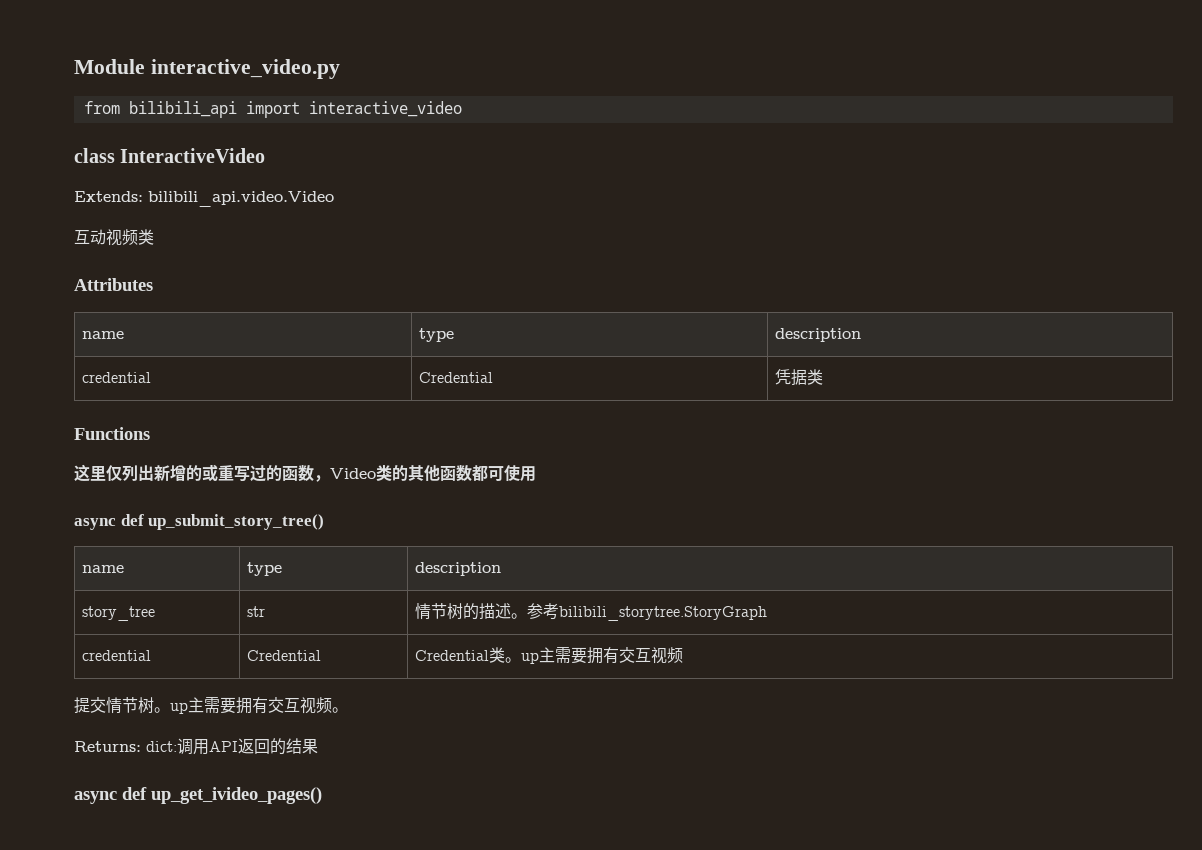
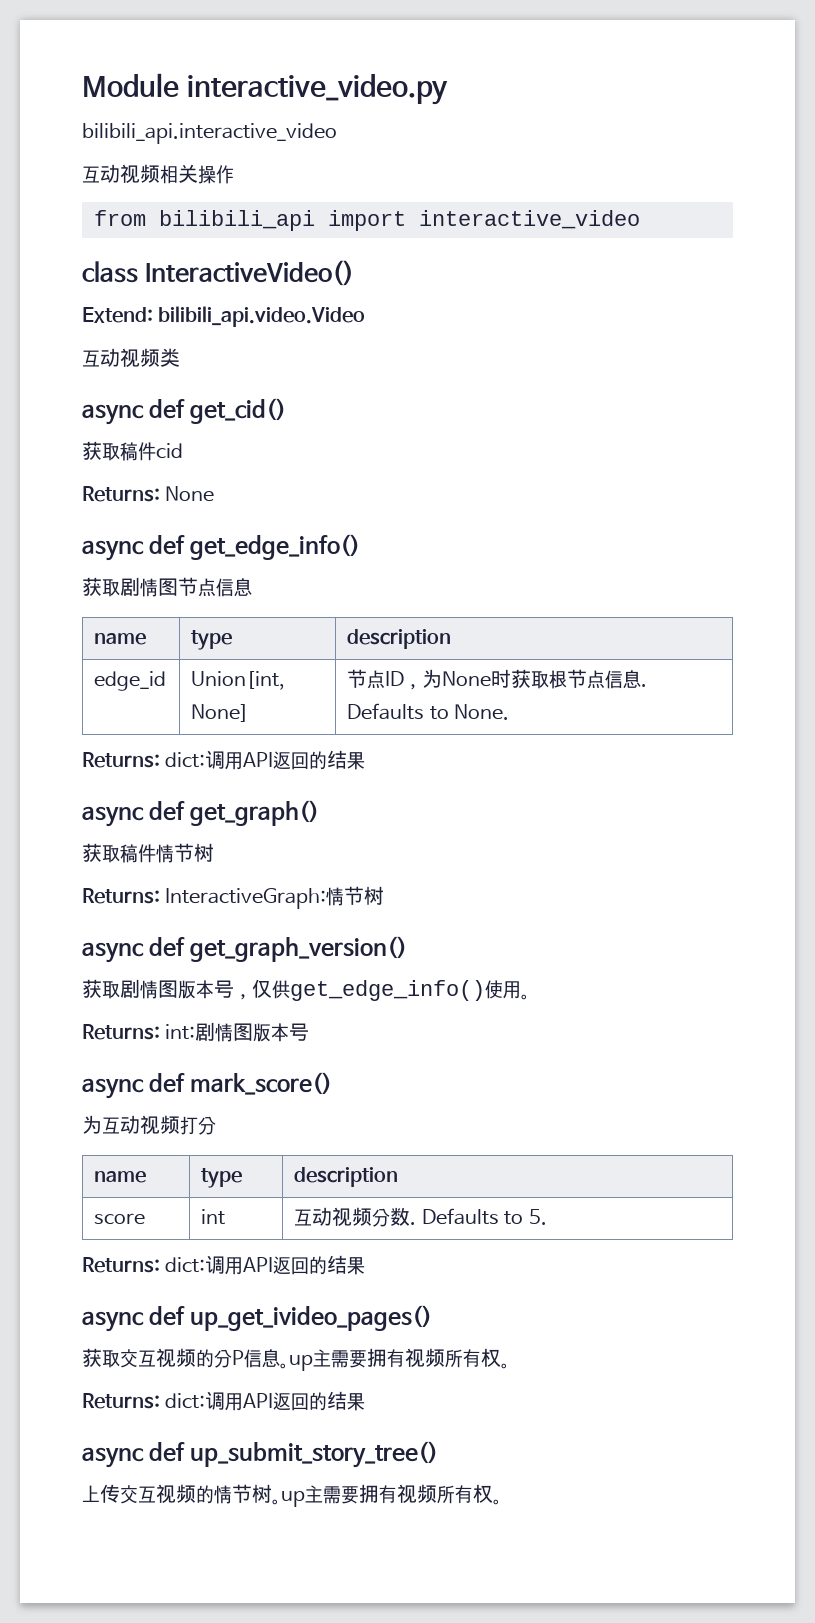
(340, 69) none -> [82,123,337,144] [82,164,234,184] // bilibili_api.interactive_video // 互动视频相关操作
[120,148,266,163] [74,191,143,202] InteractiveVideo // Extends: -> [144,260,354,286] [82,307,153,323] InteractiveVideo() // Extend:
[74,278,153,291] [81,331,124,339] [418,328,454,342] [774,328,861,342] [81,372,151,383] [418,372,493,383] [774,369,823,386] [74,427,150,440] [74,464,536,482] [74,514,325,530] [81,565,124,573] [246,562,282,576] [414,562,501,576] [81,606,155,621] [246,606,265,617] [414,603,767,621] [81,650,151,661] [246,650,321,661] [414,647,683,664] [74,697,332,714] Attributes // name | type | description // credential | Credential | 凭据类 // Functions // 这里仅列出新增的或重写过的函数，Video类的其他函数都可使用 // async def up_submit_story_tree() // name | type | description // story_tree | str | 情节树的描述。参考bilibili_storytree.StoryGraph // credential | Credential | Credential类。up主需要拥有交互视频 // 提交情节树。up主需要拥有交互视频 -> [82,398,287,425] [82,441,183,461] [82,486,215,502] [82,534,361,561] [82,577,252,597] [94,633,147,645] [191,630,233,650] [347,629,452,649] [94,671,167,691] [191,671,286,690] [191,704,250,722] [347,669,648,690] [347,703,510,720] [82,750,366,770] [82,800,320,827] [82,843,214,863] [82,886,385,909] [82,936,408,963] [82,979,530,1001] [82,1022,310,1042] [82,1072,333,1099] [82,1115,216,1135] [94,1171,147,1183] [201,1168,243,1188] [294,1167,399,1187] [94,1213,146,1225] [201,1209,226,1225] [294,1207,547,1227] [82,1255,366,1275] [82,1305,433,1332] [82,1348,501,1371] async def get_cid() // 获取稿件cid // Returns: None // async def get_edge_info() // 获取剧情图节点信息 // name | type | description // edge_id | Union[int, None] | 节点ID，为None时获取根节点信息. Defaults to None. // Returns: dict:调用API返回的结果 // async def get_graph() // 获取稿件情节树 // Returns: InteractiveGraph:情节树 // async def get_graph_version() // 获取剧情图版本号，仅供get_edge_info()使用。 // Returns: int:剧情图版本号 // async def mark_score() // 为互动视频打分 // name | type | description // score | int | 互动视频分数. Defaults to 5. // Returns: dict:调用API返回的结果 // async def up_get_ivideo_pages() // 获取交互视频的分P信息。up主需要拥有视频所有权
[151,787,322,804] up_get_ivideo_pages() -> [190,1441,439,1468] [82,1484,502,1507] up_submit_story_tree() // 上传交互视频的情节树。up主需要拥有视频所有权。

